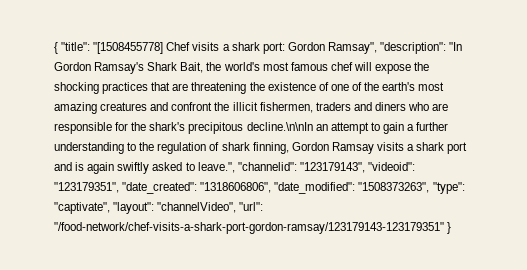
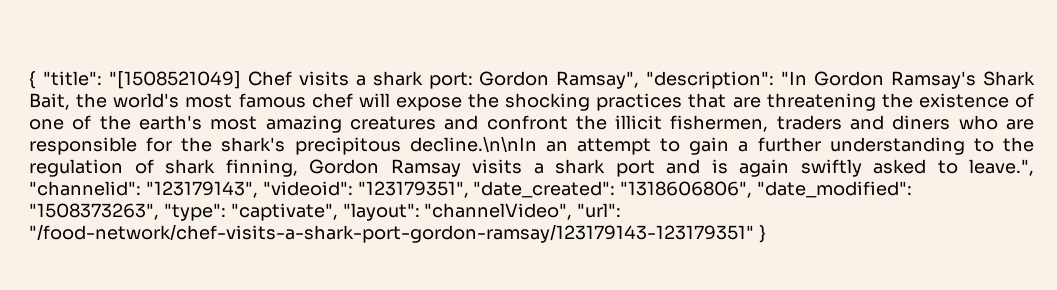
[93,42,164,54] "[1508455778] -> [108,71,241,89] "[1508521049]

